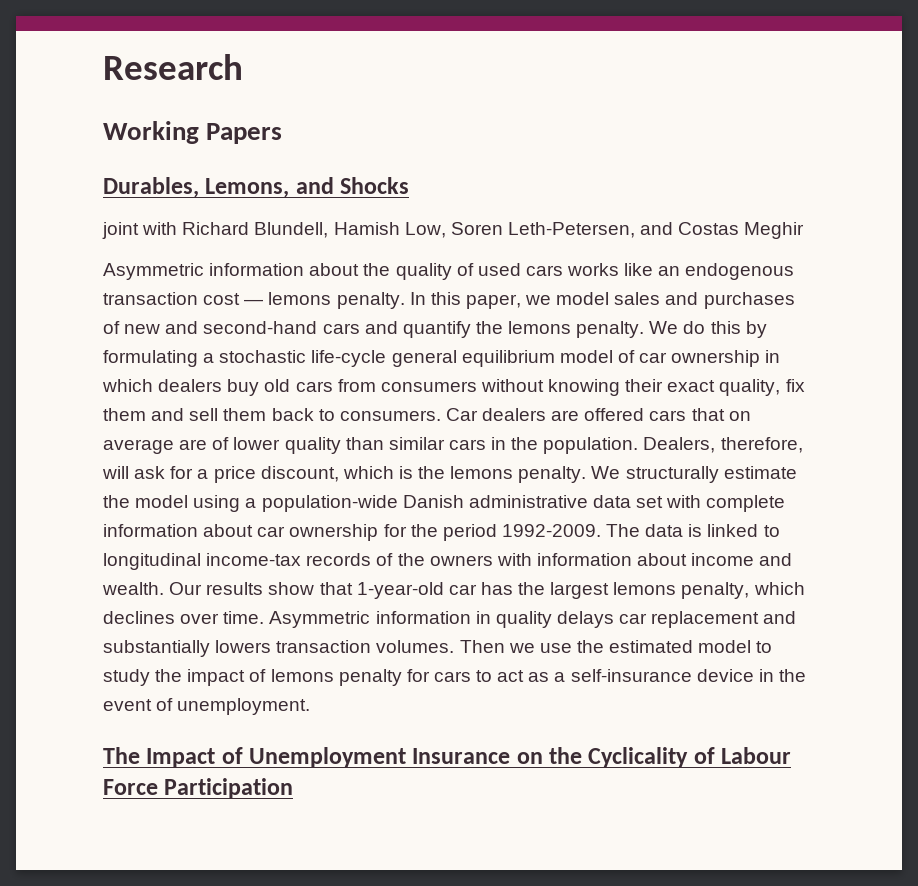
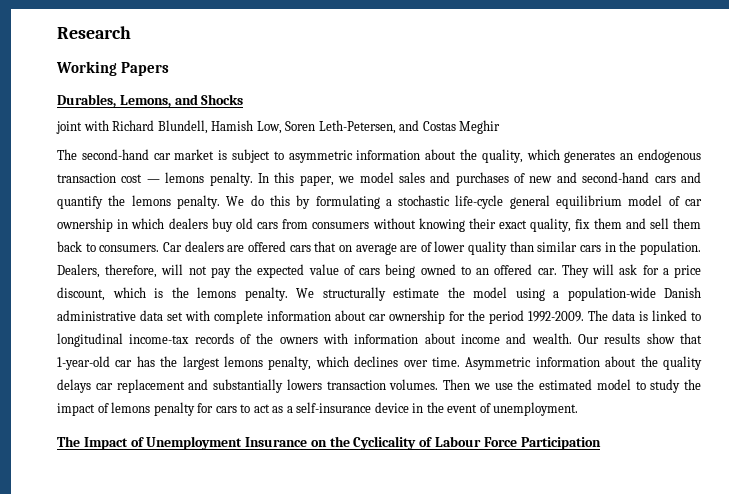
[103,263,654,280] Asymmetric information about the quality of used cars works like -> [57,149,616,163] The second-hand car market is subject to asymmetric information about the quality, which generates
(129, 472) none -> [188,264,615,278] not pay the expected value of cars being owned to an offered car. They will
[475,611,491,624] in -> [605,356,658,367] about the

